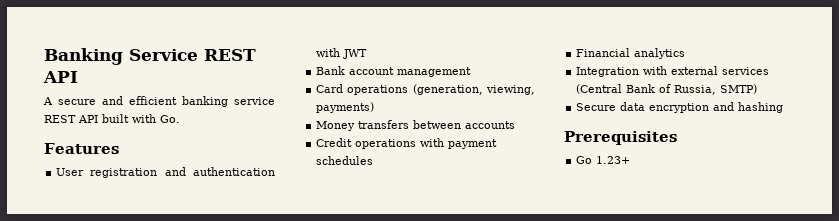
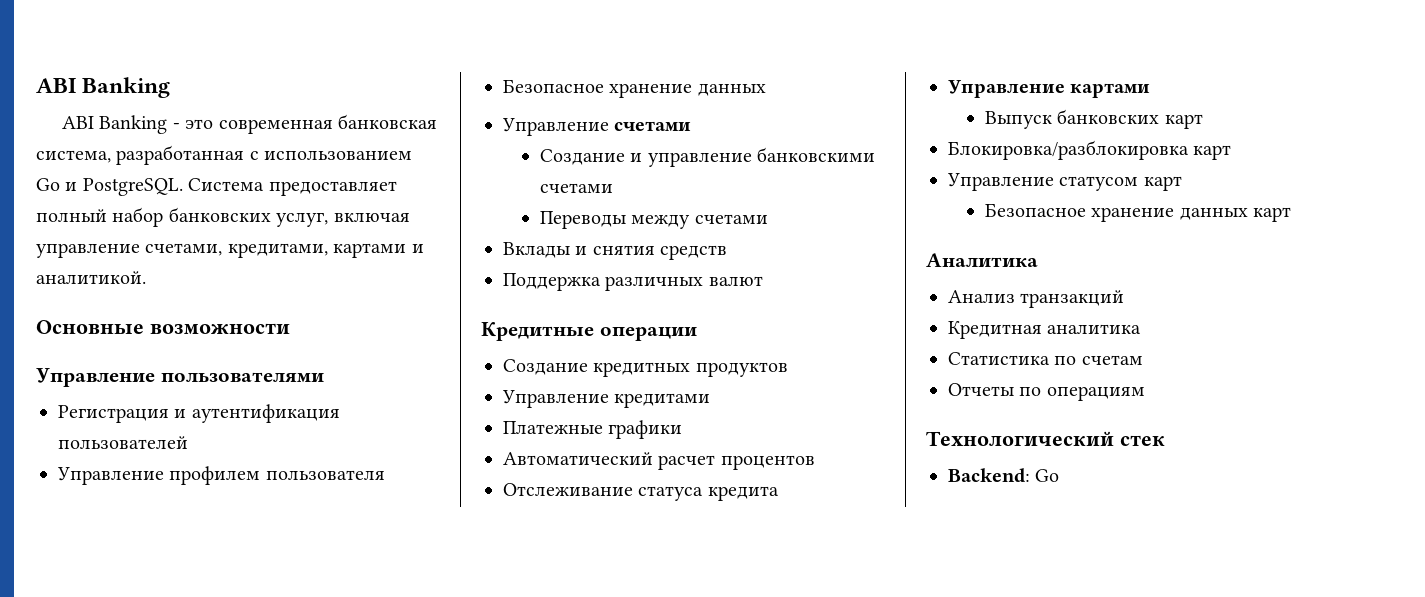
[44,48,256,65] [43,71,78,83] [43,96,275,107] [44,114,180,123] [44,143,119,154] [56,167,275,178] [316,48,368,59] [316,66,472,77] [316,84,535,95] [316,102,375,113] [316,120,516,131] [316,138,498,149] [316,156,374,165] [576,48,686,59] [576,66,770,77] [576,84,758,95] [576,102,784,113] [564,131,677,145] [576,156,631,164] Banking Service REST API // A secure and efficient banking service REST API built with Go. // Features // User registration and authentication with JWT // Bank account management // Card operations (generation, viewing, payments) // Money transfers between accounts // Credit operations with payment schedules // Financial analytics // Integration with external services (Central Bank of Russia, SMTP) // Secure data encryption and hashing // Prerequisites // Go 1.23+ -> [36,77,171,98] [62,114,438,134] [36,145,413,165] [36,178,397,196] [36,207,410,227] [36,243,424,258] [36,271,146,284] [36,320,290,334] [36,368,324,387] [58,404,340,423] [58,436,188,449] [57,466,385,485] [503,79,766,98] [502,118,692,136] [539,147,876,167] [539,183,613,193] [539,211,768,229] [503,242,728,260] [503,273,763,291] [481,322,697,341] [503,359,788,377] [502,390,711,408] [503,420,683,439] [503,452,815,470] [503,483,779,501] [948,80,1151,98] [984,109,1203,129] [948,140,1232,160] [947,173,1182,191] [984,203,1292,222] [926,253,1038,267] [948,290,1125,308] [948,321,1142,339] [948,352,1143,365] [948,383,1145,401] [926,431,1165,446] [948,468,1060,483] ABI Banking // ABI Banking - это современная банковская система, разработанная с использованием Go и PostgreSQL. Система предоставляет полный набор банковских услуг, включая управление счетами, кредитами, картами и аналитикой. // Основные возможности // Управление пользователями // Регистрация и аутентификация пользователей // Управление профилем пользователя // Безопасное хранение данных // Управление счетами // Создание и управление банковскими счетами // Переводы между счетами // Вклады и снятия средств // Поддержка различных валют // Кредитные операции // Создание кредитных продуктов // Управление кредитами // Платежные графики // Автоматический расчет процентов // Отслеживание статуса кредита // Управление картами // Выпуск банковских карт // Блокировка/разблокировка карт // Управление статусом карт // Безопасное хранение данных карт // Аналитика // Анализ транзакций // Кредитная аналитика // Статистика по счетам // Отчеты по операциям // Технологический стек // Backend: Go

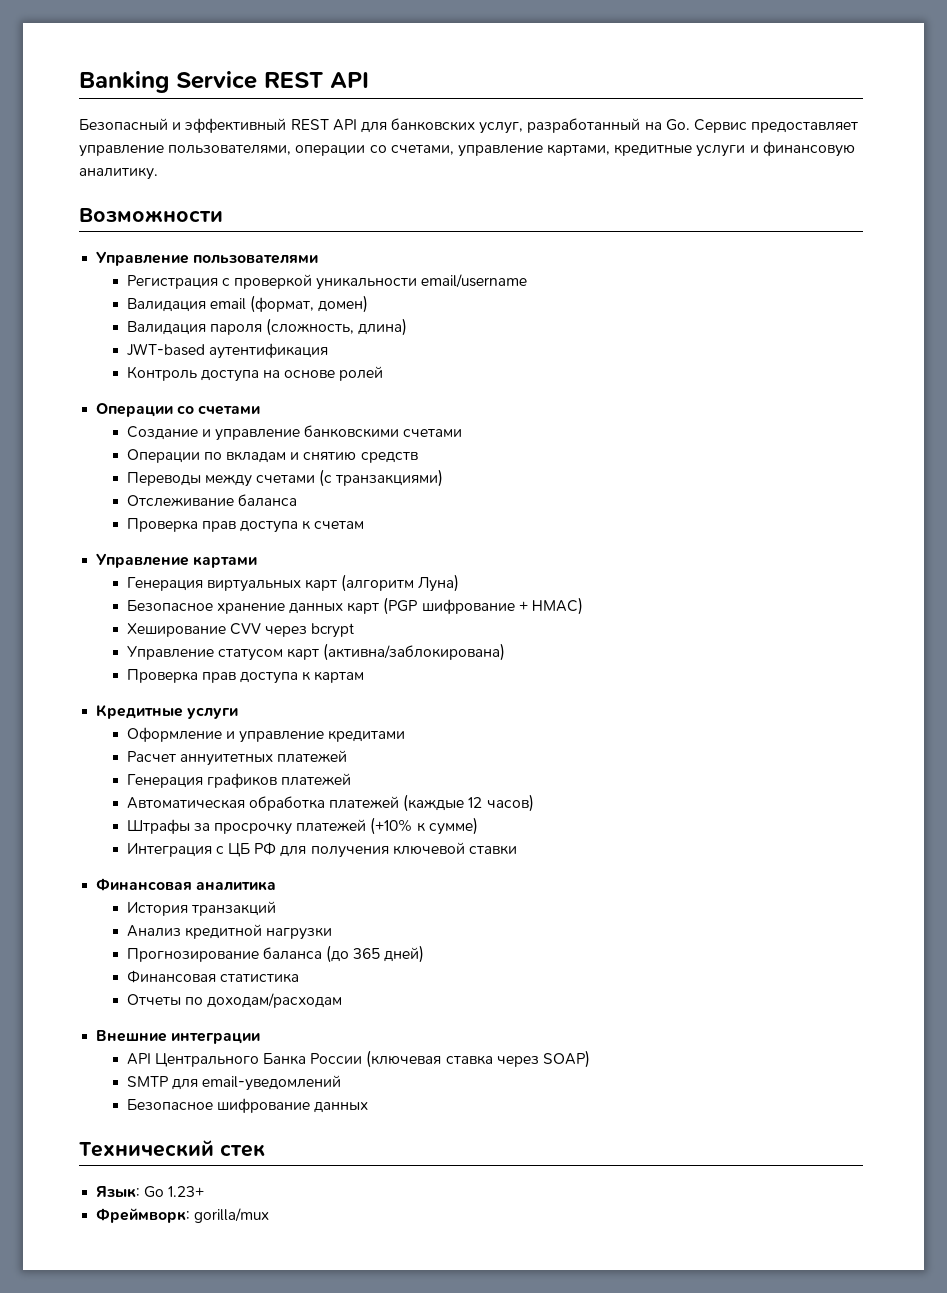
[36,77,171,98] [62,114,438,134] [36,145,413,165] [36,178,397,196] [36,207,410,227] [36,243,424,258] [36,271,146,284] [36,320,290,334] [36,368,324,387] [58,404,340,423] [58,436,188,449] [57,466,385,485] [503,79,766,98] [502,118,609,136] ABI Banking // ABI Banking - это современная банковская система, разработанная с использованием Go и PostgreSQL. Система предоставляет полный набор банковских услуг, включая управление счетами, кредитами, картами и аналитикой. // Основные возможности // Управление пользователями // Регистрация и аутентификация пользователей // Управление профилем пользователя // Безопасное хранение данных // Управление -> [79,71,369,93] [79,118,859,134] [79,141,855,157] [79,167,158,180] [79,208,223,223] [96,251,319,266] [126,274,528,290] [126,295,369,313] [126,318,408,336] [126,343,328,359] [126,366,384,382] [96,403,195,417] Banking Service REST API // Безопасный и эффективный REST API для банковских услуг, разработанный на Go. Сервис предоставляет управление пользователями, операции со счетами, управление картами, кредитные услуги и финансовую аналитику. // Возможности // Управление пользователями // Регистрация с проверкой уникальности email/username // Валидация email (формат, домен) // Валидация пароля (сложность, длина) // JWT-based аутентификация // Контроль доступа на основе ролей // Операции со
[539,211,768,229] [503,242,728,260] [503,273,763,291] [481,322,697,341] [503,359,788,377] [502,390,711,408] [503,420,683,439] [503,452,815,470] [503,483,779,501] Переводы между счетами // Вклады и снятия средств // Поддержка различных валют // Кредитные операции // Создание кредитных продуктов // Управление кредитами // Платежные графики // Автоматический расчет процентов // Отслеживание статуса кредита -> [126,449,418,463] [126,469,444,487] [126,494,297,507] [126,518,365,533] Операции по вкладам и снятию средств // Переводы между счетами (с транзакциями) // Отслеживание баланса // Проверка прав доступа к счетам
[984,109,1203,129] [948,140,1232,160] [947,173,1182,191] Выпуск банковских карт // Блокировка/разблокировка карт // Управление статусом карт -> [126,574,460,592] Генерация виртуальных карт (алгоритм Луна)
[926,253,1038,267] [948,290,1125,308] [948,321,1142,339] [948,352,1143,365] [948,383,1145,401] [926,431,1165,446] [948,468,1060,483] // Аналитика // Анализ транзакций // Кредитная аналитика // Статистика по счетам // Отчеты по операциям // Технологический стек // Backend: Go -> [383,597,584,615] [126,623,355,638] [126,643,506,661] [126,669,365,684] [96,704,239,719] [126,727,406,743] [126,750,348,766] [126,773,352,788] [126,794,534,812] [126,817,478,835] [126,842,518,858] [96,878,277,891] [126,901,276,916] [126,924,333,940] [126,945,425,963] [126,970,299,983] [126,993,343,1008] [96,1030,261,1044] [126,1050,591,1068] [126,1075,342,1091] [126,1098,369,1113] [79,1140,266,1157] [96,1186,205,1198] [96,1208,270,1223] (PGP шифрование + HMAC) // Хеширование CVV через bcrypt // Управление статусом карт (активна/заблокирована) // Проверка прав доступа к картам // Кредитные услуги // Оформление и управление кредитами // Расчет аннуитетных платежей // Генерация графиков платежей // Автоматическая обработка платежей (каждые 12 часов) // Штрафы за просрочку платежей (+10% к сумме) // Интеграция с ЦБ РФ для получения ключевой ставки // Финансовая аналитика // История транзакций // Анализ кредитной нагрузки // Прогнозирование баланса (до 365 дней) // Финансовая статистика // Отчеты по доходам/расходам // Внешние интеграции // API Центрального Банка России (ключевая ставка через SOAP) // SMTP для email-уведомлений // Безопасное шифрование данных // Технический стек // Язык: Go 1.23+ // Фреймворк: gorilla/mux

